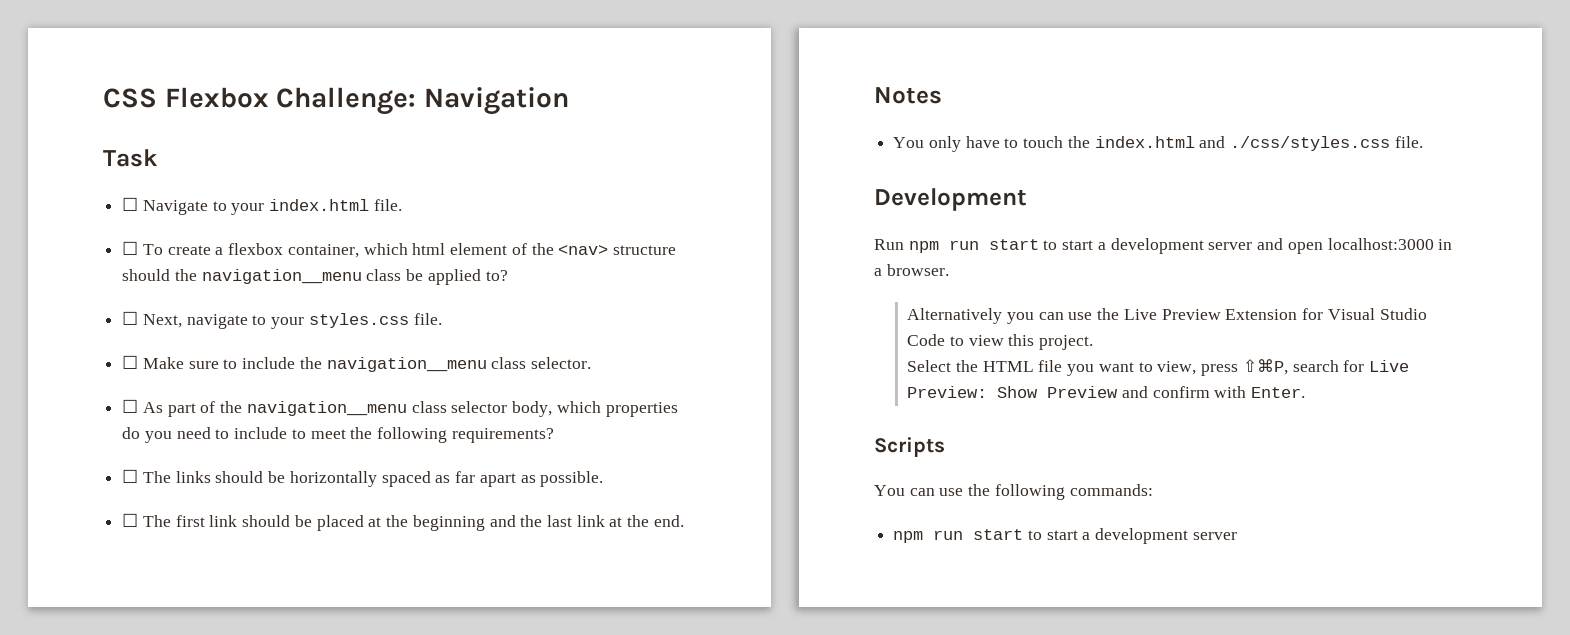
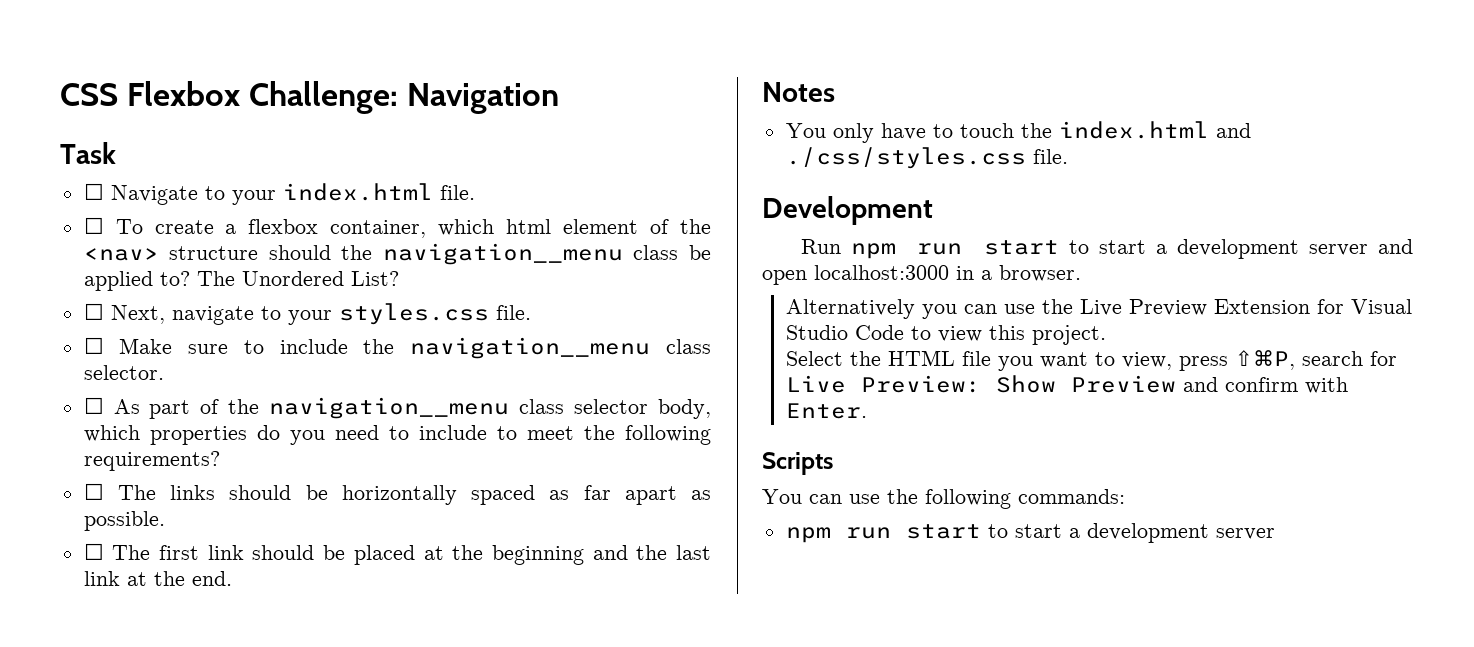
(508, 275) none -> [196,271,399,286] The Unordered List?

